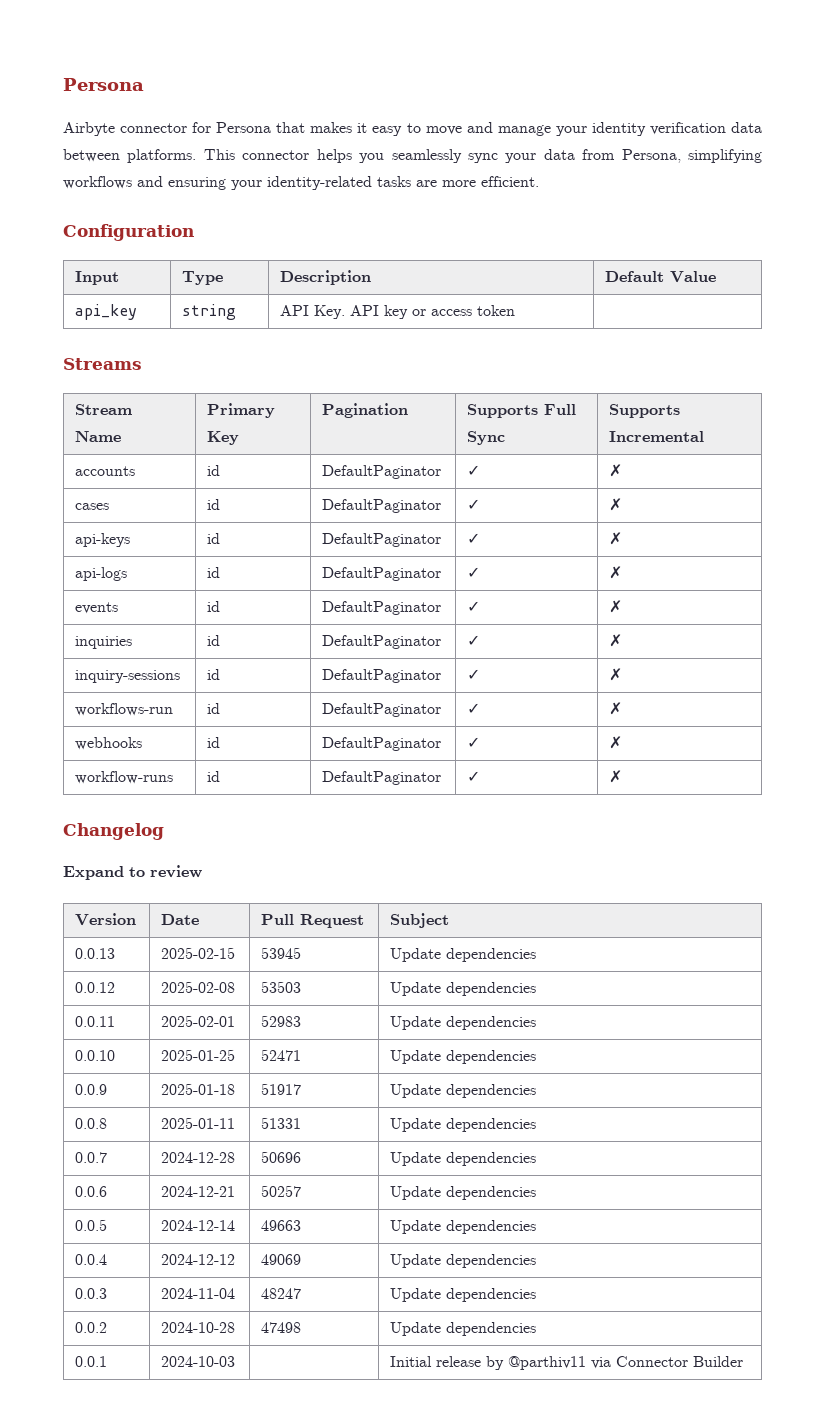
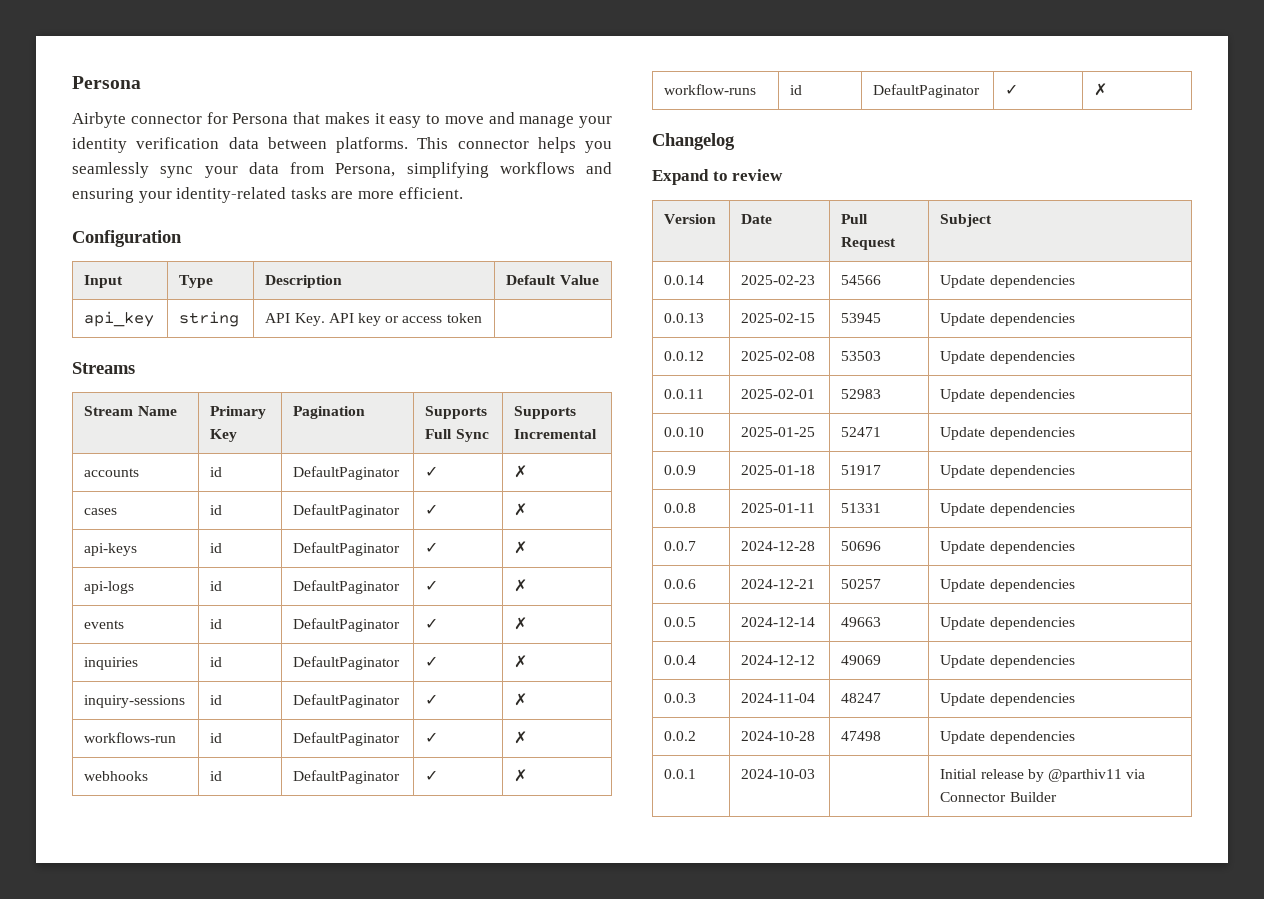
(450, 920) none -> [664,275,705,285] [741,275,816,285] [841,275,882,285] [940,275,1075,288] // 0.0.14 | 2025-02-23 | 54566 | Update dependencies

